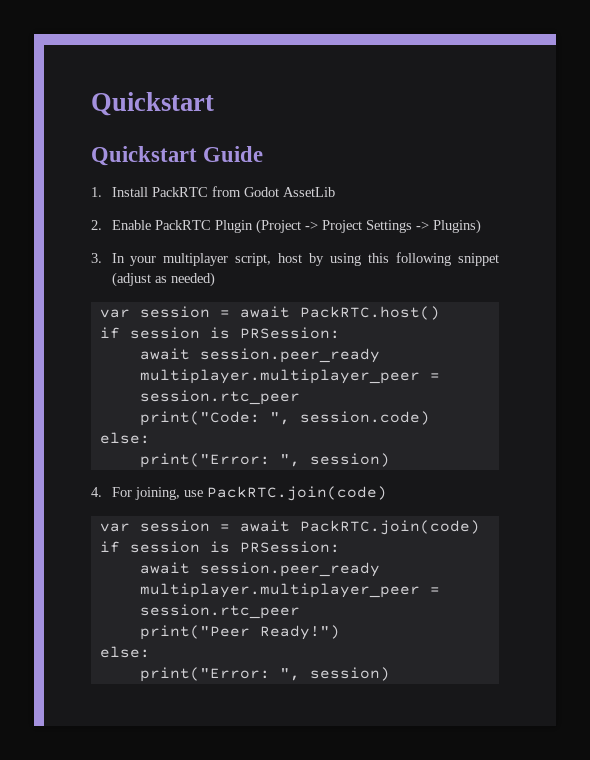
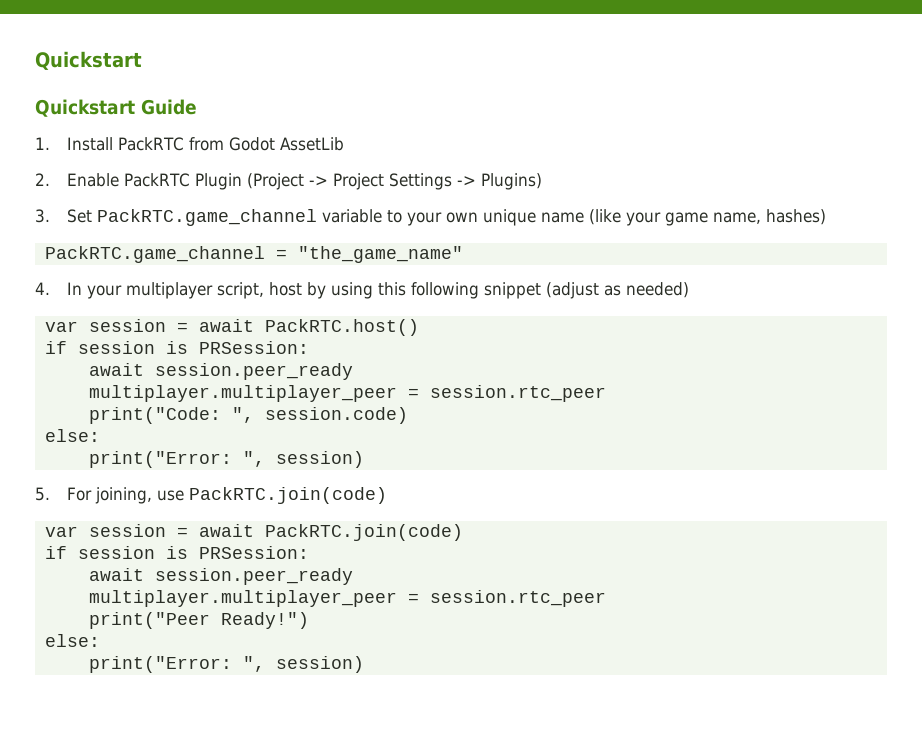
(102, 258) none -> [67,209,827,226] [44,246,463,263] [35,282,50,295] Set PackRTC.game_channel variable to your own unique name (like your game name, hashes) // PackRTC.game_channel = "the_game_name" // 4.
[91,487,102,497] 4. -> [35,487,50,501] 5.

